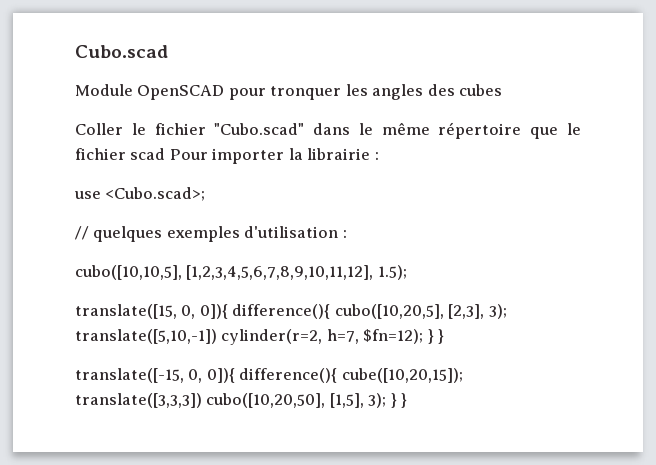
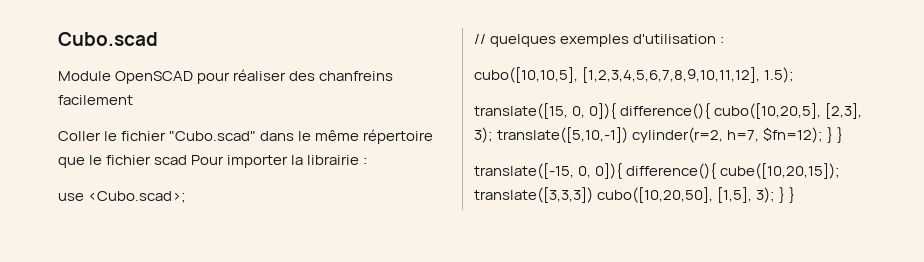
[270,84,503,100] tronquer les angles des cubes -> [233,69,394,81] [58,95,133,105] réaliser des chanfreins facilement

